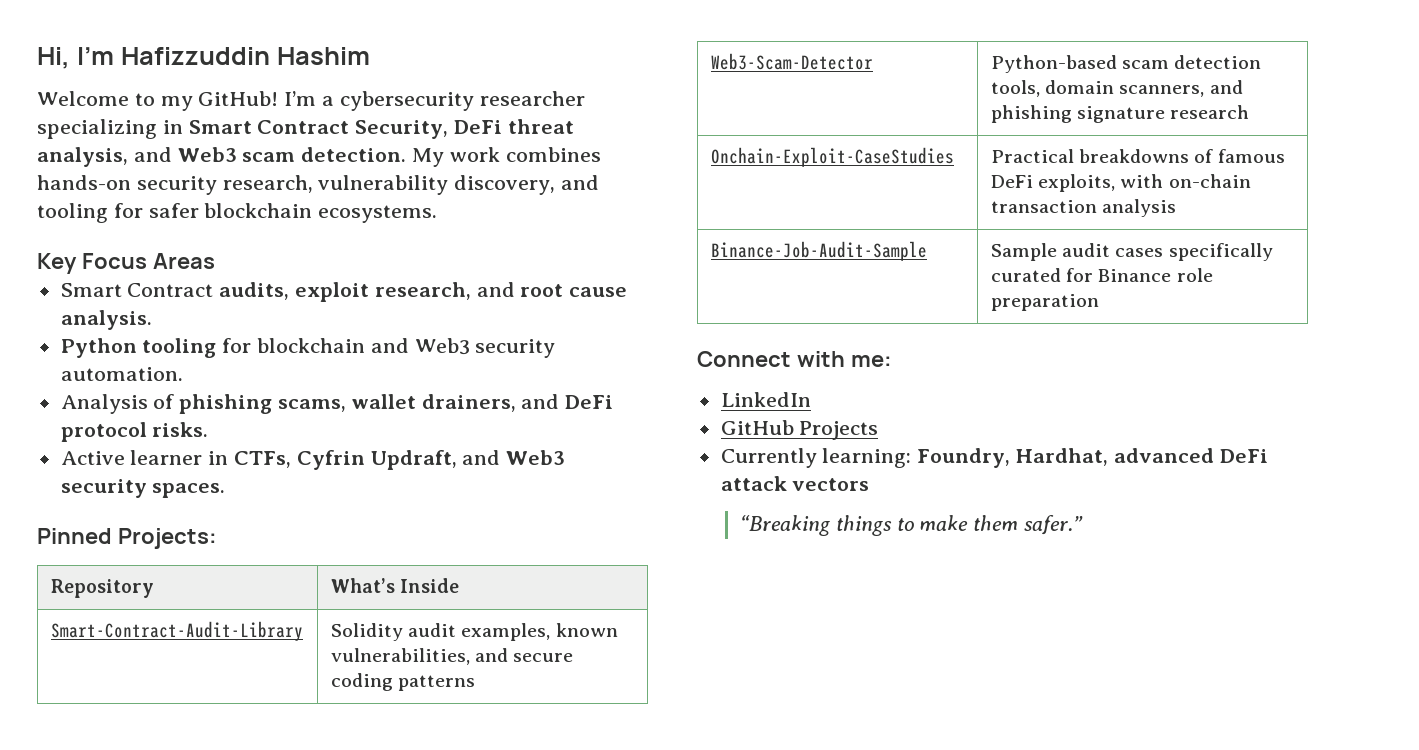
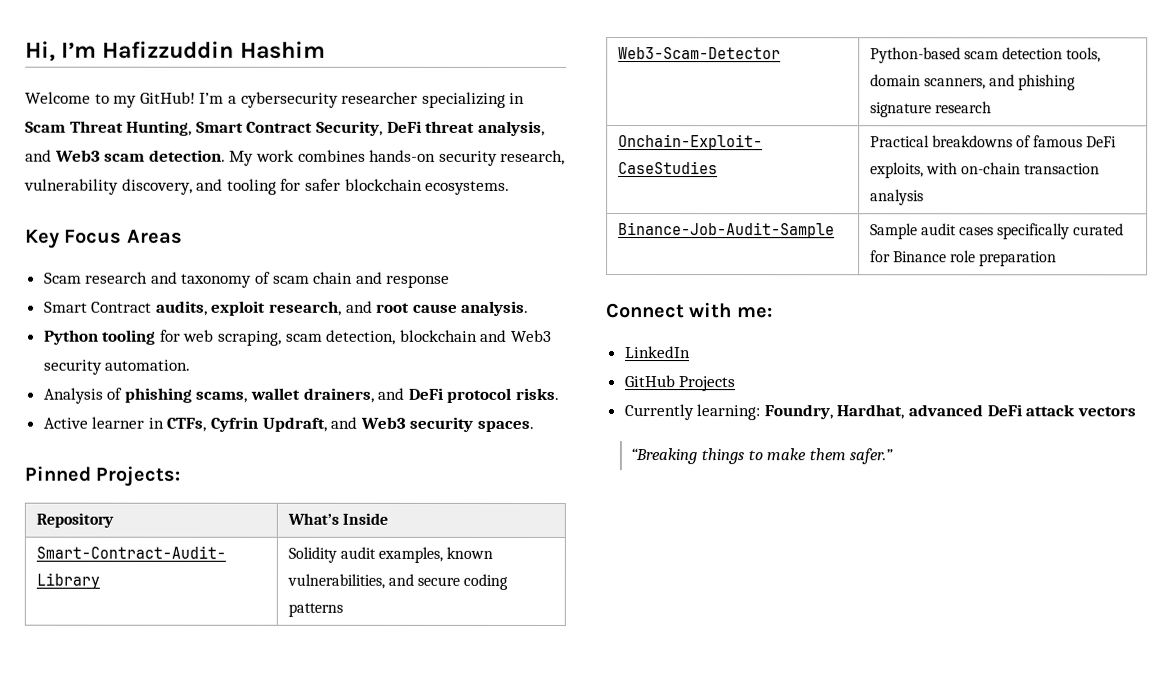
(183, 127) none -> [25,120,193,136] Scam Threat Hunting,
(215, 261) none -> [43,271,451,288] // Scam research and taxonomy of scam chain and response
(252, 345) none -> [183,329,397,346] web scraping, scam detection,

